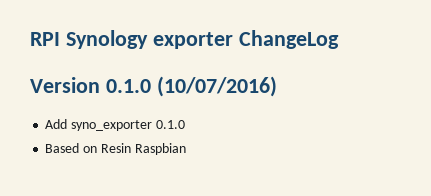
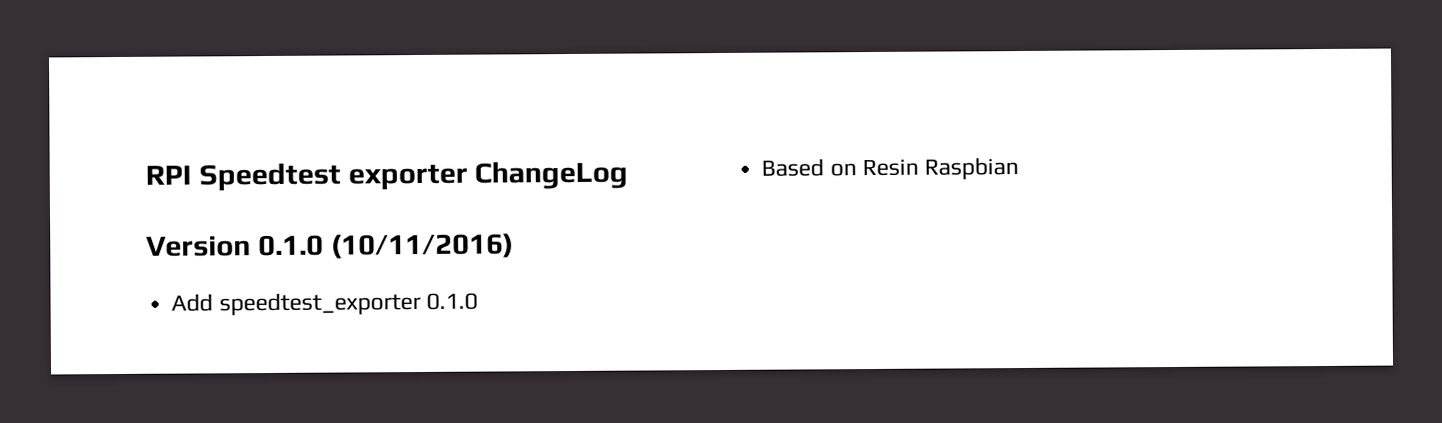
[65,30,148,49] Synology -> [198,162,341,192] Speedtest
[156,76,277,97] (10/07/2016) -> [330,233,514,259] (10/11/2016)
[71,120,153,131] syno_exporter -> [218,291,421,316] speedtest_exporter

